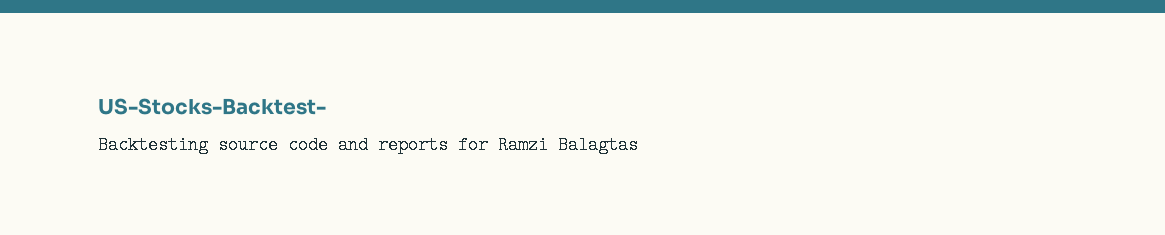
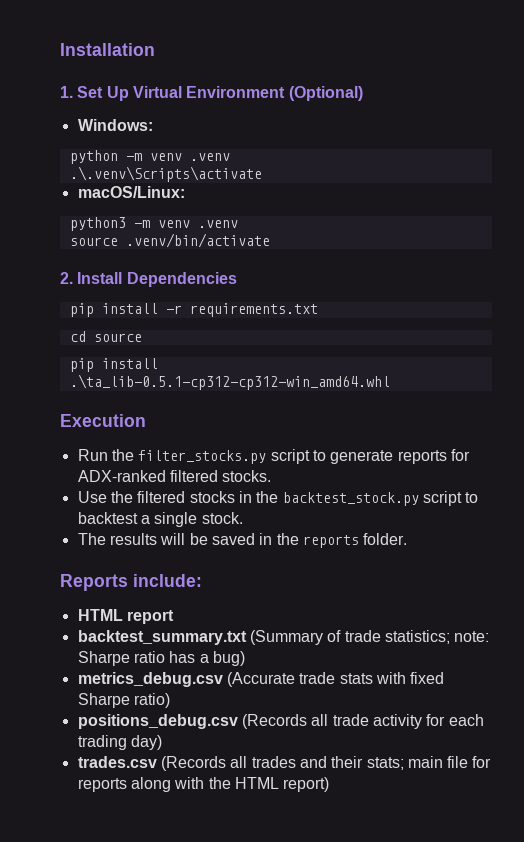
[98,98,326,115] [98,136,638,154] US-Stocks-Backtest- // Backtesting source code and reports for Ramzi Balagtas -> [60,43,155,56] [60,86,363,101] [77,119,153,131] [69,150,230,164] [69,166,262,182] [77,186,185,198] [69,217,238,231] [69,233,270,248] [60,272,237,287] [69,303,318,317] [69,331,142,342] [69,358,158,372] [69,374,390,390] [60,414,146,427] [77,449,470,464] [77,470,272,482] [77,491,479,506] [77,512,243,527] [77,533,408,548] [60,574,202,591] [77,609,174,624] [77,630,490,645] [77,651,245,666] [77,672,445,687] [77,693,170,708] [77,714,484,729] [77,735,162,750] [77,756,492,771] [77,777,330,792] Installation // 1. Set Up Virtual Environment (Optional) // Windows: // python -m venv .venv // .\.venv\Scripts\activate // macOS/Linux: // python3 -m venv .venv // source .venv/bin/activate // 2. Install Dependencies // pip install -r requirements.txt // cd source // pip install .\ta_lib-0.5.1-cp312-cp312-win_amd64.whl // Execution // Run the filter_stocks.py script to generate reports for ADX-ranked filtered stocks. // Use the filtered stocks in the backtest_stock.py script to backtest a single stock. // The results will be saved in the reports folder. // Reports include: // HTML report // backtest_summary.txt (Summary of trade statistics; note: Sharpe ratio has a bug) // metrics_debug.csv (Accurate trade stats with fixed Sharpe ratio) // positions_debug.csv (Records all trade activity for each trading day) // trades.csv (Records all trades and their stats; main file for reports along with the HTML report)

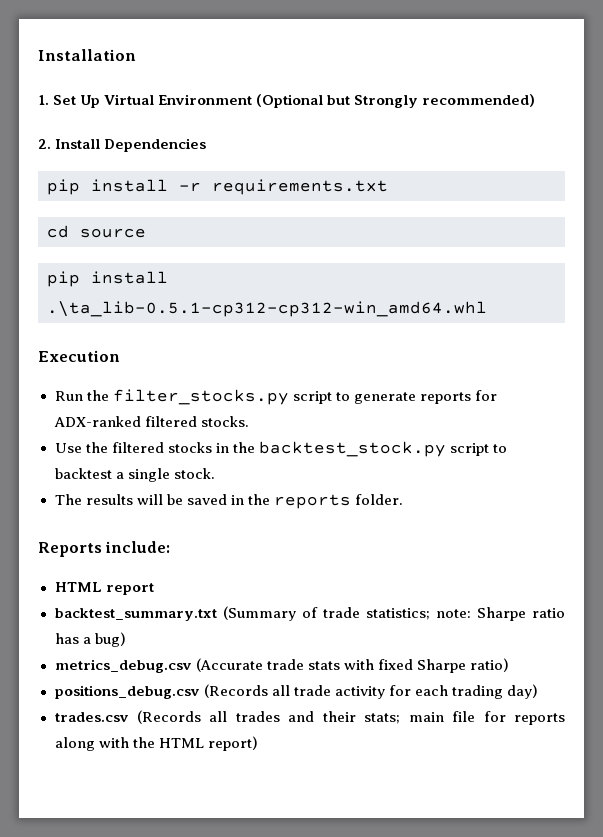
[288,86,363,101] [77,119,153,131] [69,150,230,164] [69,166,262,182] [77,186,185,198] [69,217,238,231] [69,233,270,248] (Optional) // Windows: // python -m venv .venv // .\.venv\Scripts\activate // macOS/Linux: // python3 -m venv .venv // source .venv/bin/activate -> [256,94,536,108] (Optional but Strongly recommended)

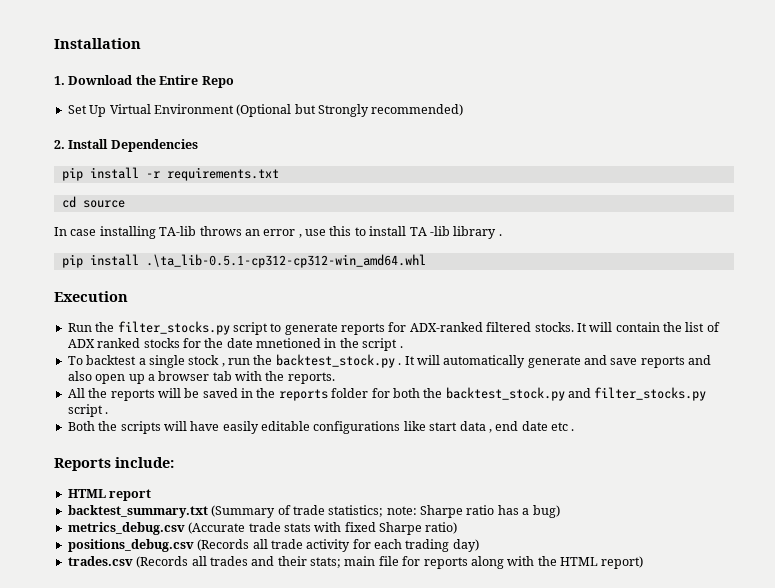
(49, 100) none -> [68,75,234,88] Download the Entire Repo //
(146, 233) none -> [54,226,502,239] // In case installing TA-lib throws an error , use this to install TA -lib library .
[54,441,507,457] [54,468,215,482] [54,494,133,505] // Use the filtered stocks in the backtest_stock.py script to backtest a single stock. // The results -> [576,322,720,332] [67,338,403,351] [67,354,712,368] [67,371,335,384] [67,388,155,401] It will contain the list of ADX ranked stocks for the date mnetioned in the script . // To backtest a single stock , run the backtest_stock.py . It will automatically generate and save reports and also open up a browser tab with the reports. // All the reports
[354,494,403,505] folder. -> [331,387,707,401] [67,404,109,417] [67,421,575,434] folder for both the backtest_stock.py and filter_stocks.py script . // Both the scripts will have easily editable configurations like start data , end date etc .

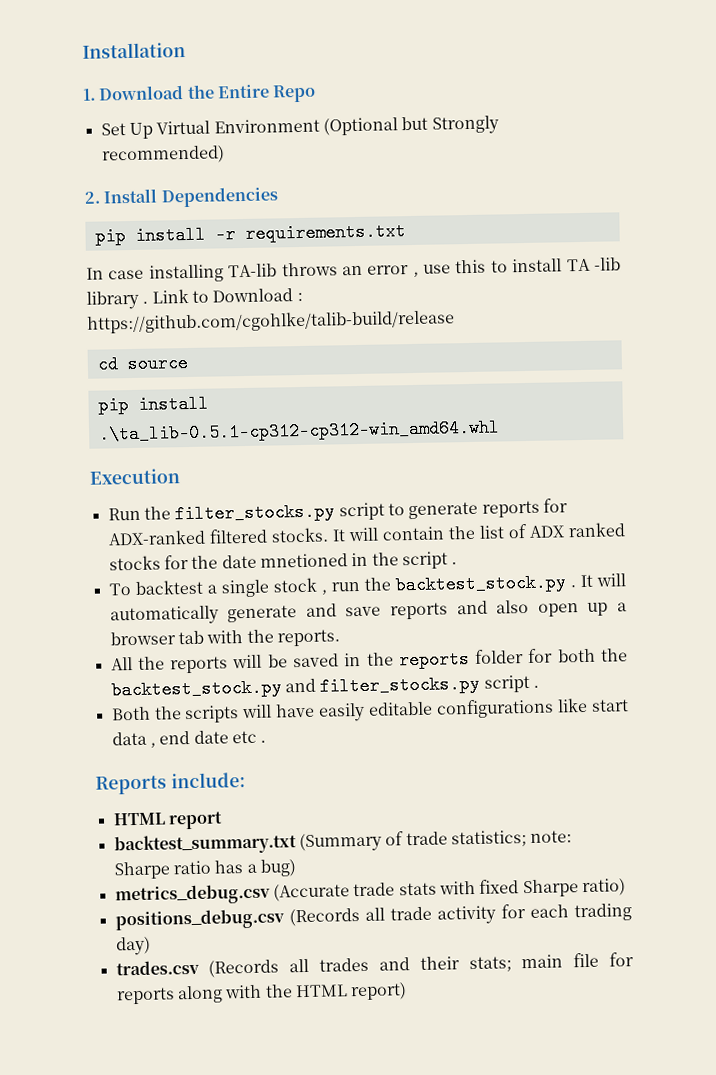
[61,196,125,208] // cd source -> (406, 232) none
(502, 235) none -> [151,288,303,304] [87,309,455,334] [96,354,189,374] Link to Download : https://github.com/cgohlke/talib-build/release // cd source

